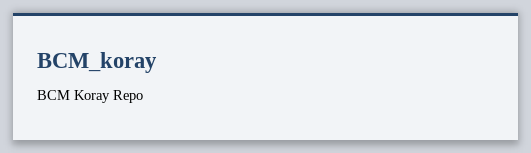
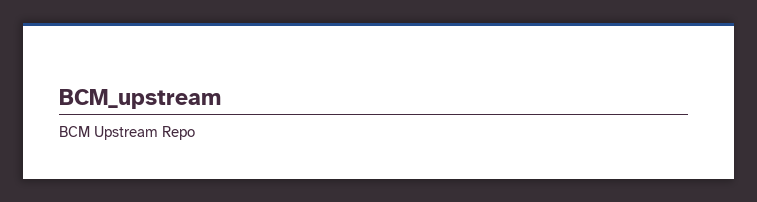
[37,52,157,73] BCM_koray -> [59,89,221,109] BCM_upstream
[74,90,110,103] Koray -> [94,126,158,140] Upstream

